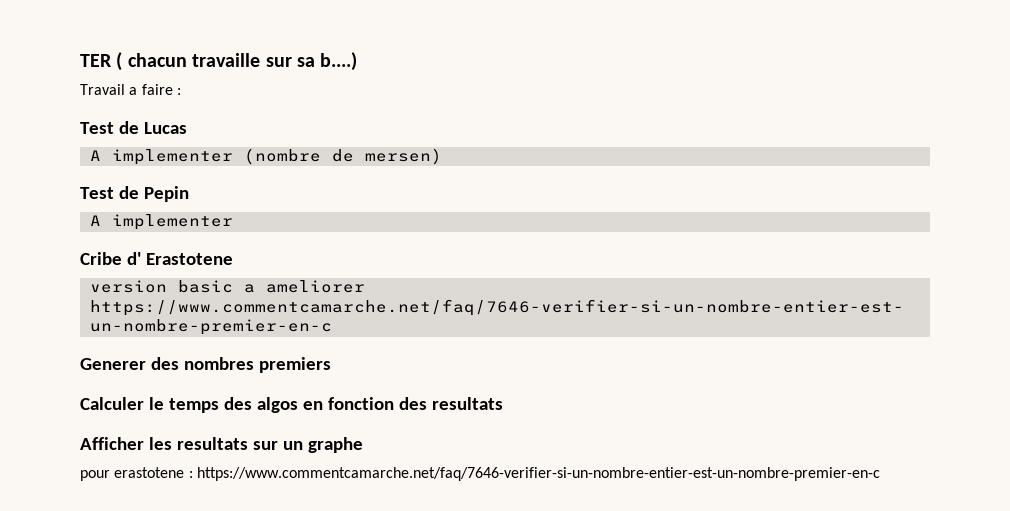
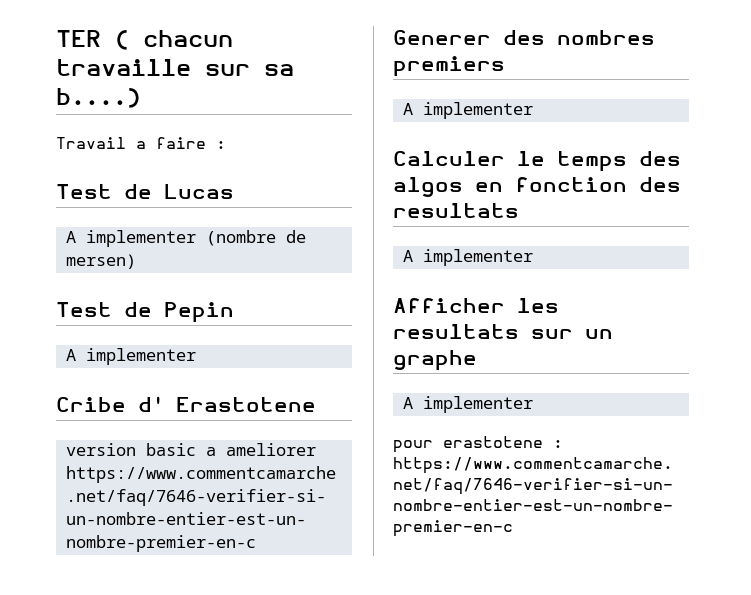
(331, 365) none -> [402,102,533,119] // A implementer
(503, 403) none -> [402,249,533,266] // A implementer
(363, 445) none -> [402,396,533,413] // A implementer

